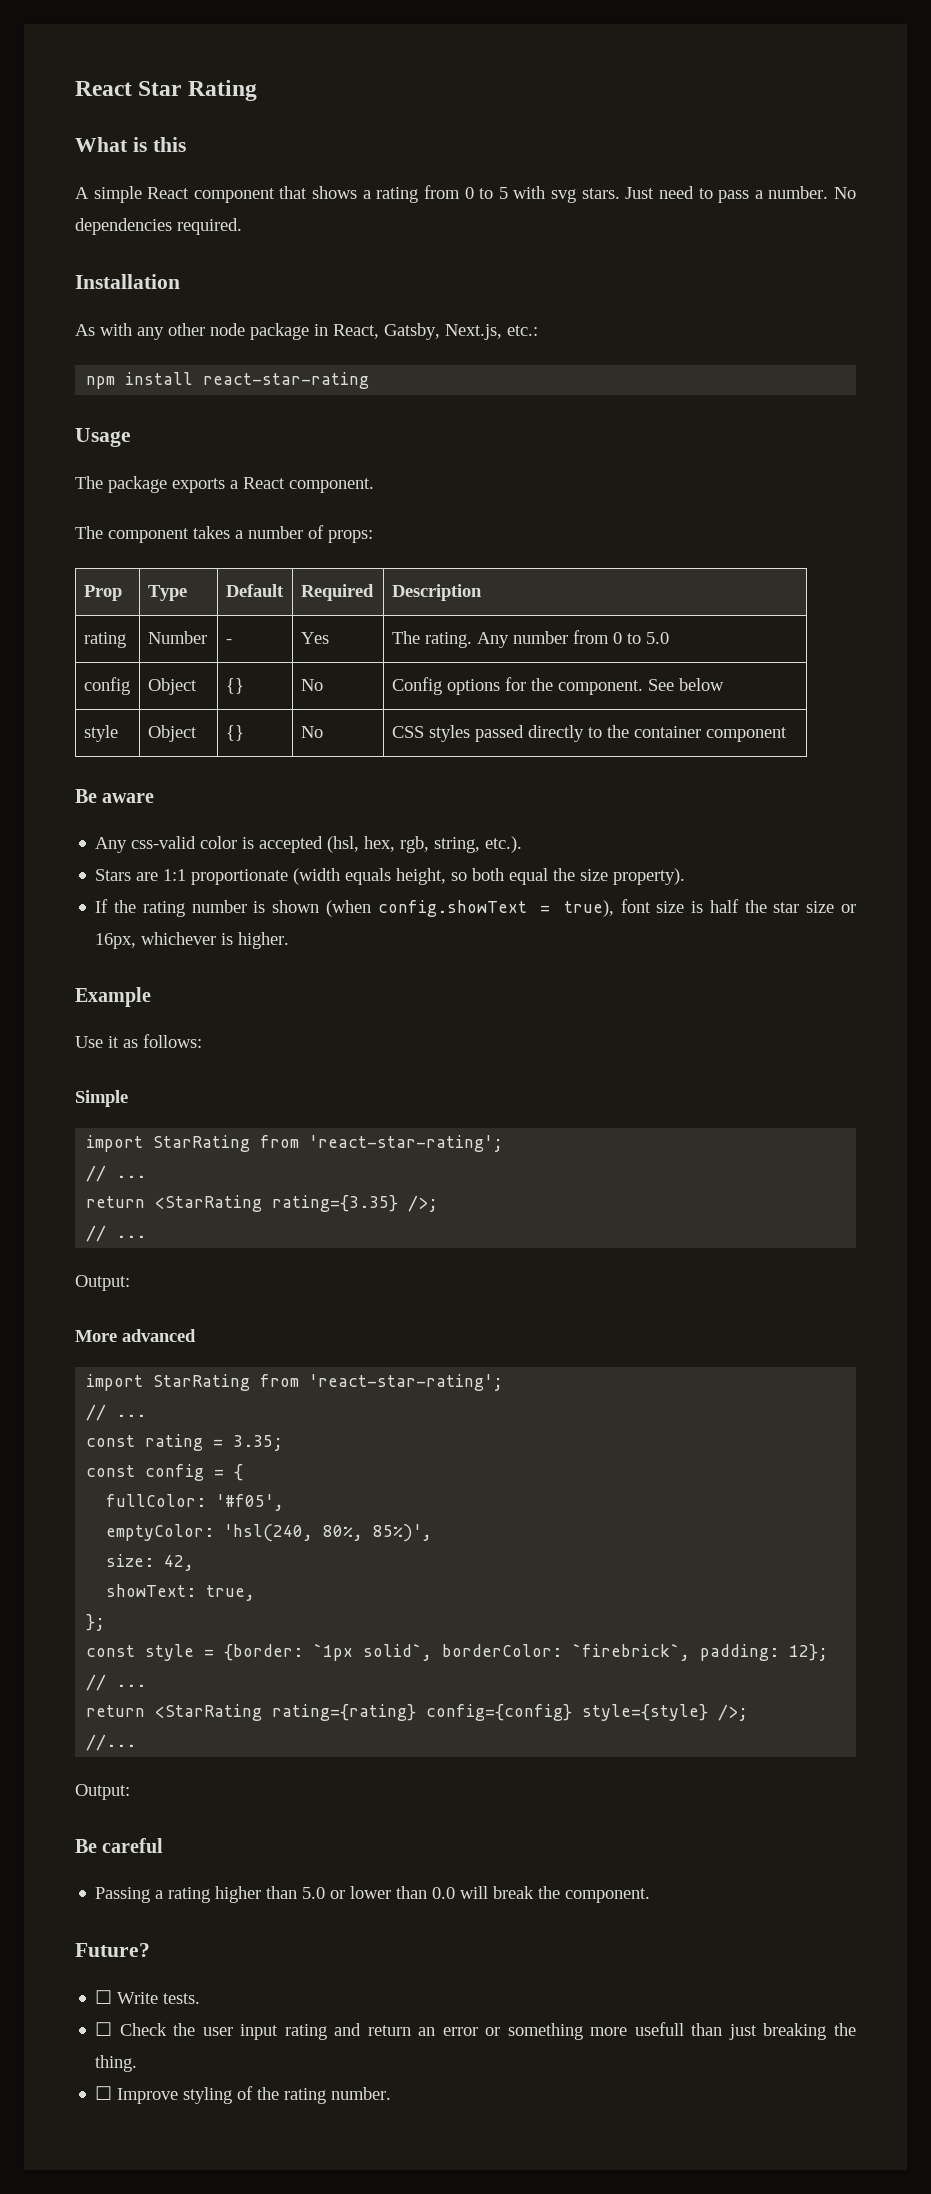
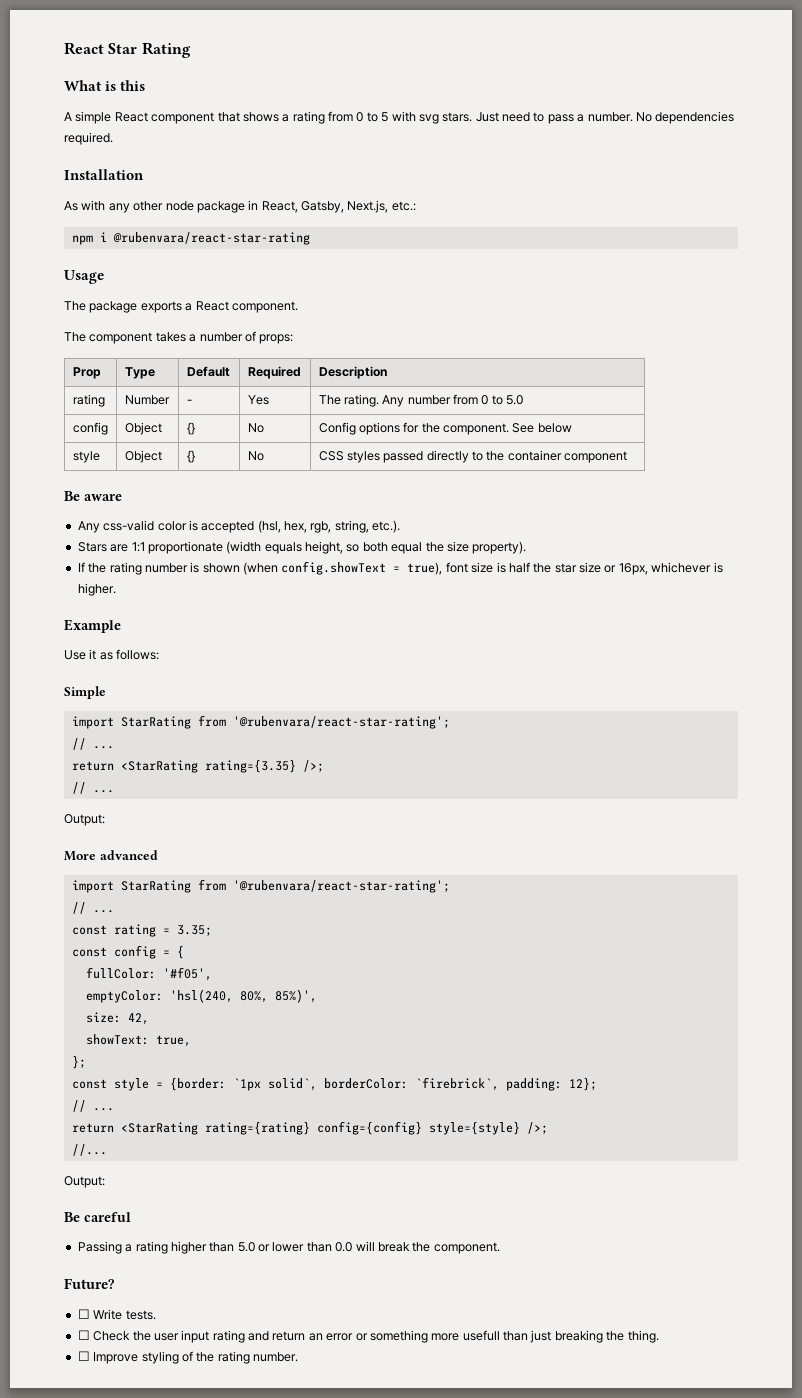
[125,372,370,389] install react-star-rating -> [99,232,310,245] i @rubenvara/react-star-rating
[309,1135,504,1152] 'react-star-rating'; -> [232,716,450,729] '@rubenvara/react-star-rating';
[309,1374,504,1391] 'react-star-rating'; -> [232,880,450,893] '@rubenvara/react-star-rating';

